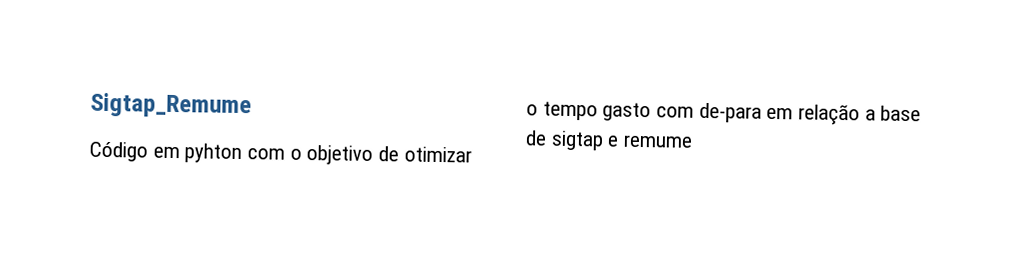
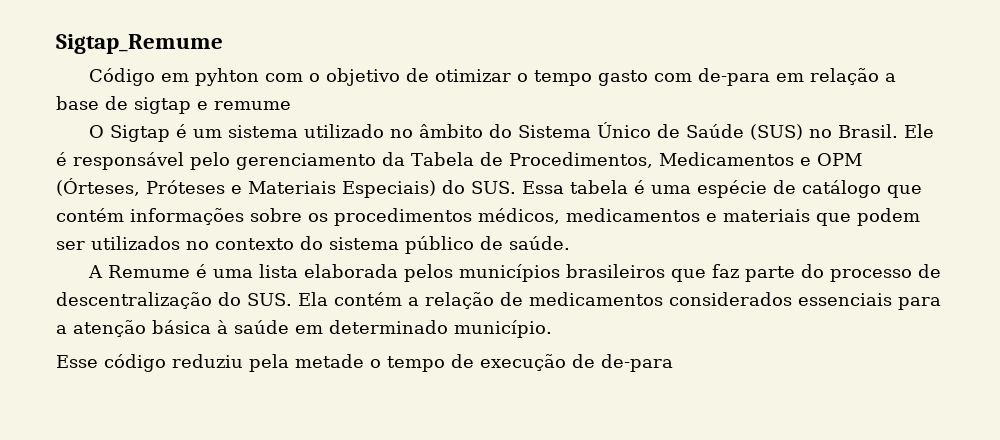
(694, 141) none -> [88,122,934,142] [56,152,862,170] [56,178,922,198] [56,208,920,226] [56,236,570,254] [87,264,941,282] [56,292,941,310] [56,320,552,338] [56,354,673,372] // O Sigtap é um sistema utilizado no âmbito do Sistema Único de Saúde (SUS) no Brasil. Ele é responsável pelo gerenciamento da Tabela de Procedimentos, Medicamentos e OPM (Órteses, Próteses e Materiais Especiais) do SUS. Essa tabela é uma espécie de catálogo que contém informações sobre os procedimentos médicos, medicamentos e materiais que podem ser utilizados no contexto do sistema público de saúde. // A Remume é uma lista elaborada pelos municípios brasileiros que faz parte do processo de descentralização do SUS. Ela contém a relação de medicamentos considerados essenciais para a atenção básica à saúde em determinado município. // Esse código reduziu pela metade o tempo de execução de de-para

